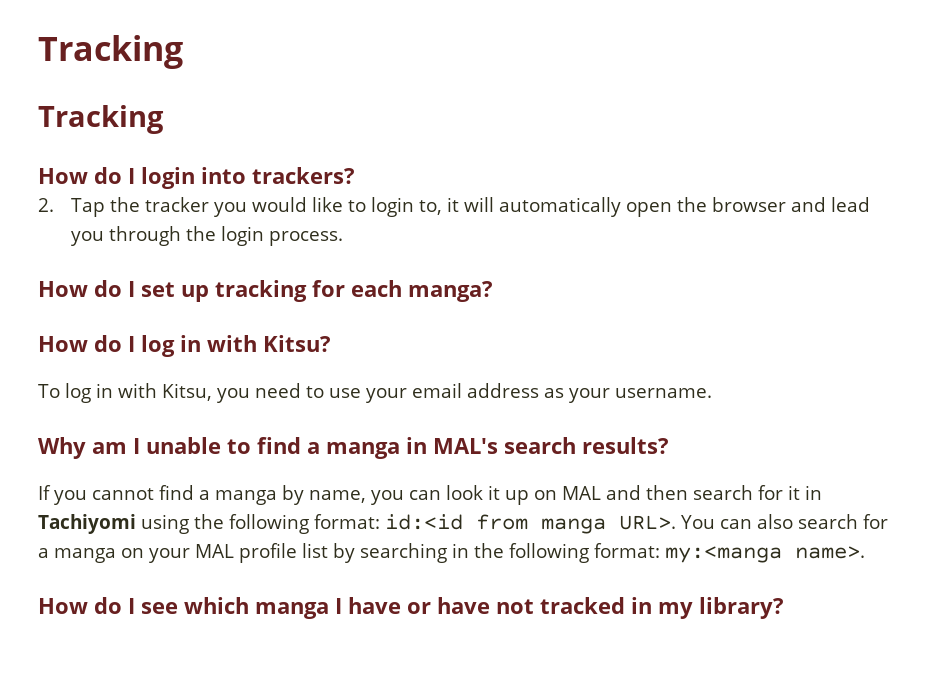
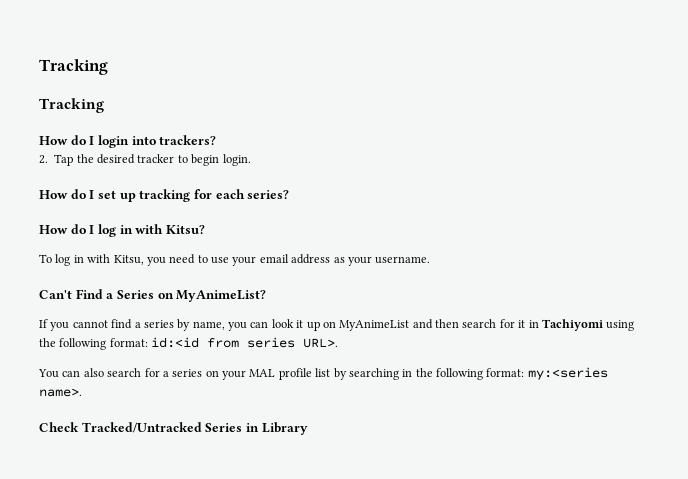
[144,197,870,217] [70,226,343,246] tracker you would like to login to, it will automatically open the browser and lead you through the login process. -> [97,154,251,166] desired tracker to begin login.
[408,281,493,302] manga? -> [247,190,290,199] series?
[38,437,669,459] Why am I unable to find a manga in MAL's search results? -> [39,289,267,302] Can't Find a Series on MyAnimeList?
[215,490,277,505] manga -> [143,320,174,328] series
[562,486,601,500] MAL -> [339,320,410,331] MyAnimeList
[540,518,606,534] manga -> [247,337,296,348] series
(676, 522) none -> (339, 343) //
[54,548,116,563] manga -> [172,369,203,377] series
[665,546,782,563] my:<manga -> [527,367,608,380] my:<series
[38,597,784,619] How do I see which manga I have or have not tracked in my library? -> [39,422,308,435] Check Tracked/Untracked Series in Library

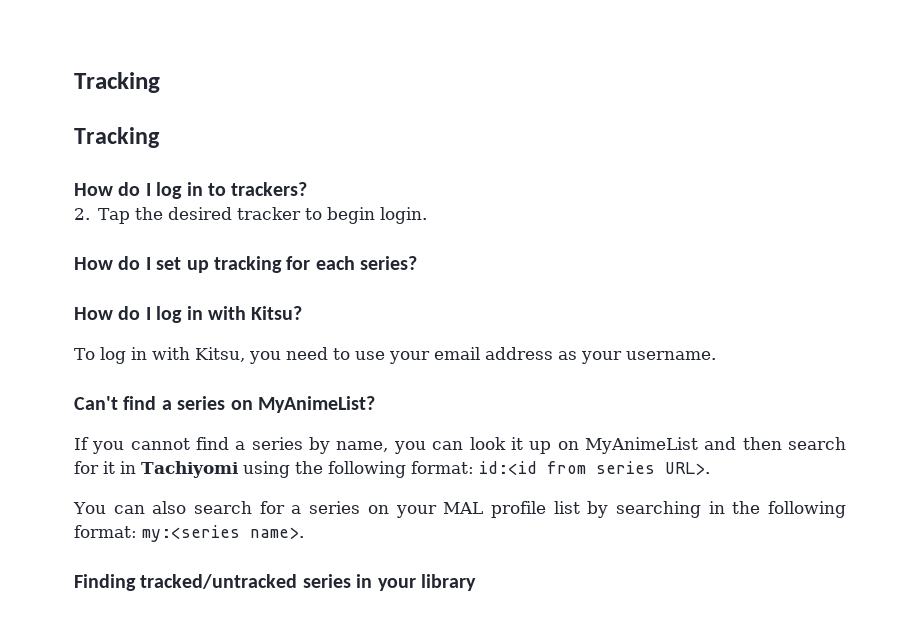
[97,135,156,148] login into -> [156,182,227,199] log in to
[75,289,154,299] Find a Series -> [123,396,226,410] find a series
[39,422,308,435] Check Tracked/Untracked Series in Library -> [74,574,476,591] Finding tracked/untracked series in your library

